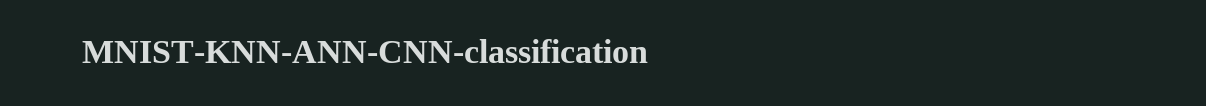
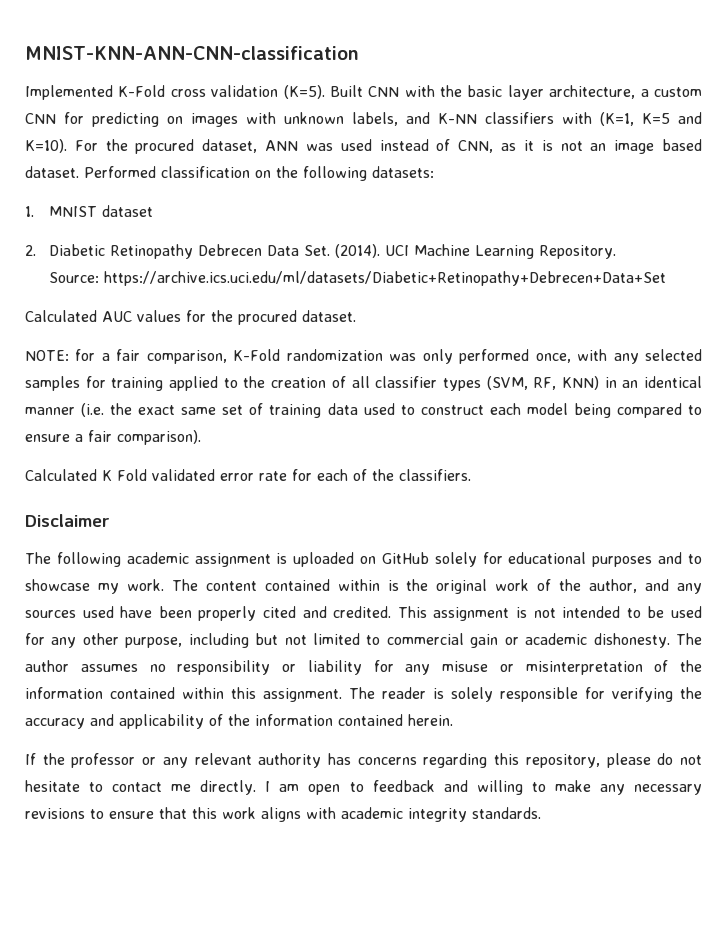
(648, 51) none -> [25,85,702,100] [25,112,702,127] [25,139,703,154] [25,166,434,181] [25,205,154,217] [25,244,617,259] [49,271,667,286] [25,310,356,325] [25,349,702,364] [25,376,702,391] [25,403,702,418] [25,430,201,445] [25,469,471,481] [25,514,110,527] [25,552,702,567] [25,579,702,594] [25,606,703,621] [25,633,703,648] [25,660,702,675] [25,687,702,702] [25,714,453,729] [25,753,702,768] [25,780,703,795] [25,807,541,822] // Implemented K-Fold cross validation (K=5). Built CNN with the basic layer architecture, a custom CNN for predicting on images with unknown labels, and K-NN classifiers with (K=1, K=5 and K=10). For the procured dataset, ANN was used instead of CNN, as it is not an image based dataset. Performed classification on the following datasets: // 1. MNIST dataset // 2. Diabetic Retinopathy Debrecen Data Set. (2014). UCI Machine Learning Repository. // Source: https://archive.ics.uci.edu/ml/datasets/Diabetic+Retinopathy+Debrecen+Data+Set // Calculated AUC values for the procured dataset. // NOTE: for a fair comparison, K-Fold randomization was only performed once, with any selected samples for training applied to the creation of all classifier types (SVM, RF, KNN) in an identical manner (i.e. the exact same set of training data used to construct each model being compared to ensure a fair comparison). // Calculated K Fold validated error rate for each of the classifiers. // Disclaimer // The following academic assignment is uploaded on GitHub solely for educational purposes and to showcase my work. The content contained within is the original work of the author, and any sources used have been properly cited and credited. This assignment is not intended to be used for any other purpose, including but not limited to commercial gain or academic dishonesty. The author assumes no responsibility or liability for any misuse or misinterpretation of the information contained within this assignment. The reader is solely responsible for verifying the accuracy and applicability of the information contained herein. // If the professor or any relevant authority has concerns regarding this repository, please do not hesitate to contact me directly. I am open to feedback and willing to make any necessary revisions to ensure that this work aligns with academic integrity standards.

